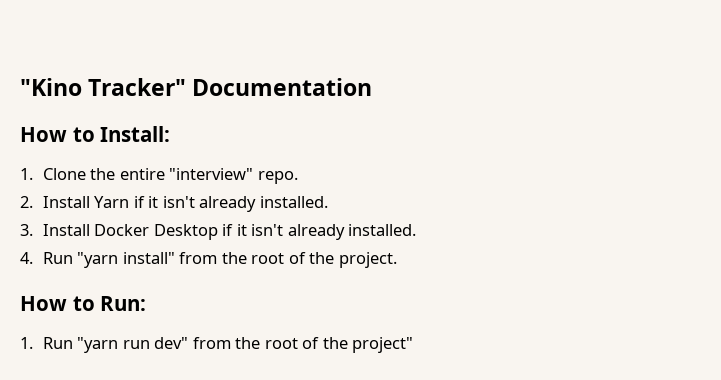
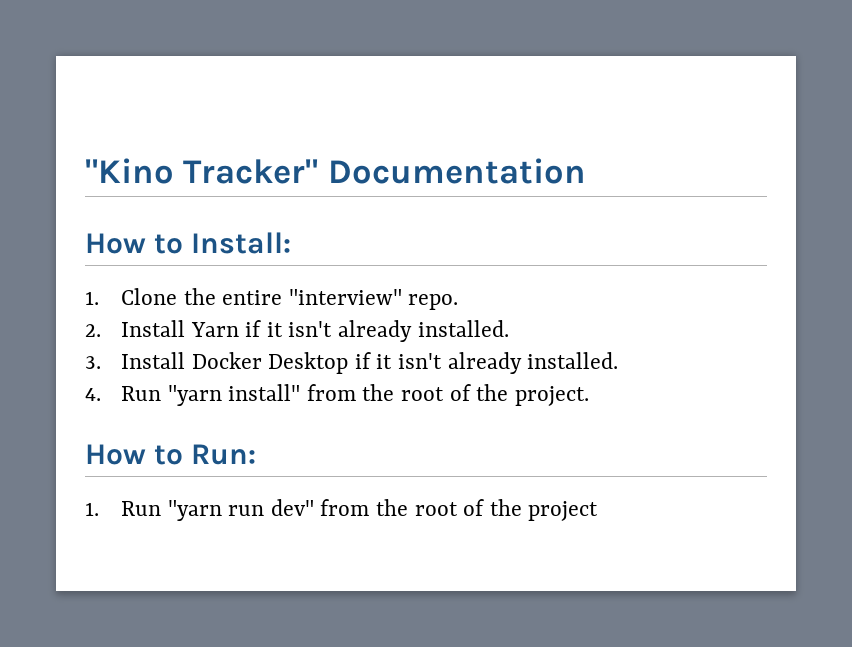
[352,337,414,353] project" -> [528,501,599,521] project

